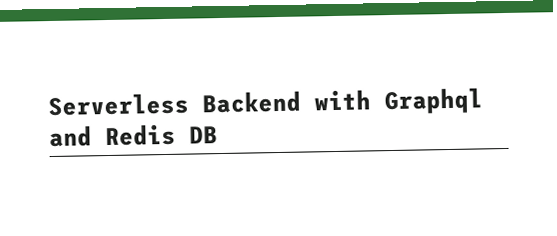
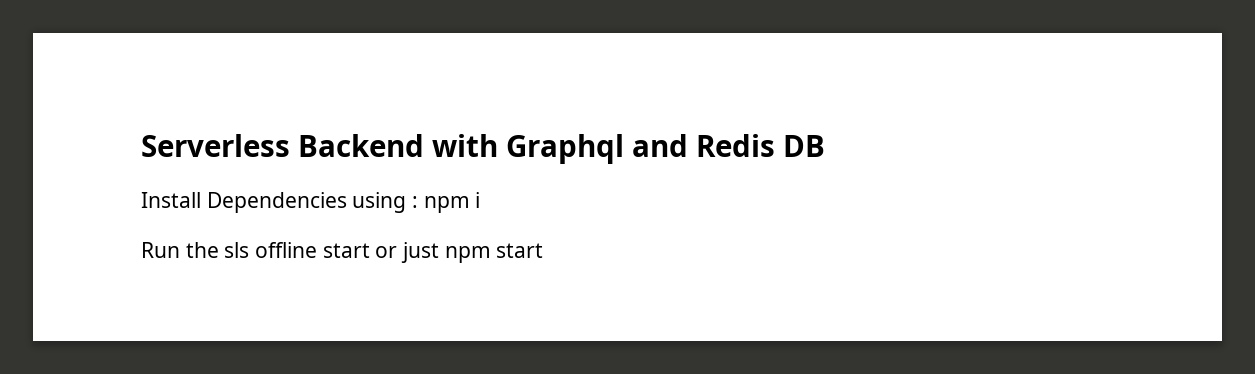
(218, 135) none -> [141,192,481,213] [141,242,544,263] // Install Dependencies using : npm i // Run the sls offline start or just npm start

